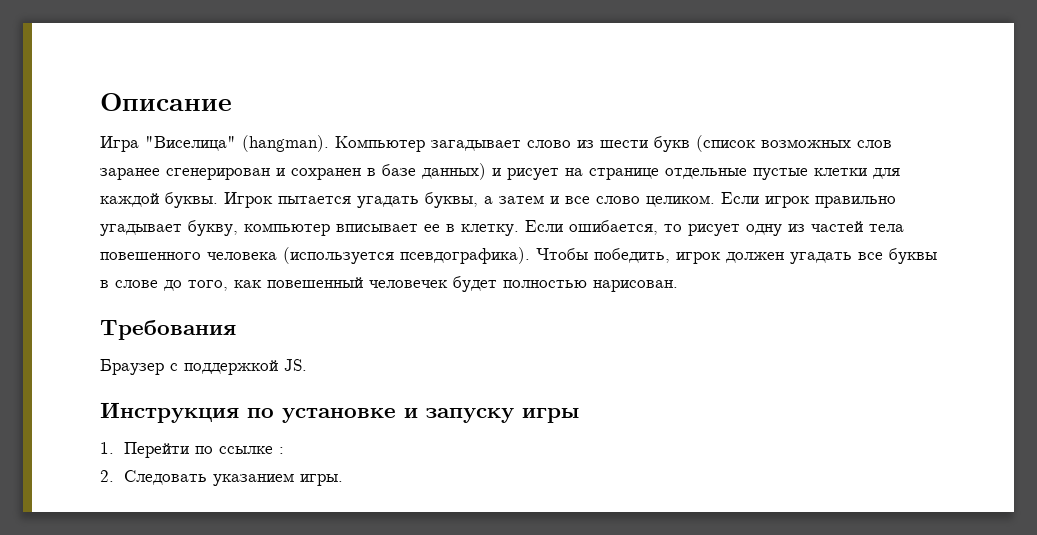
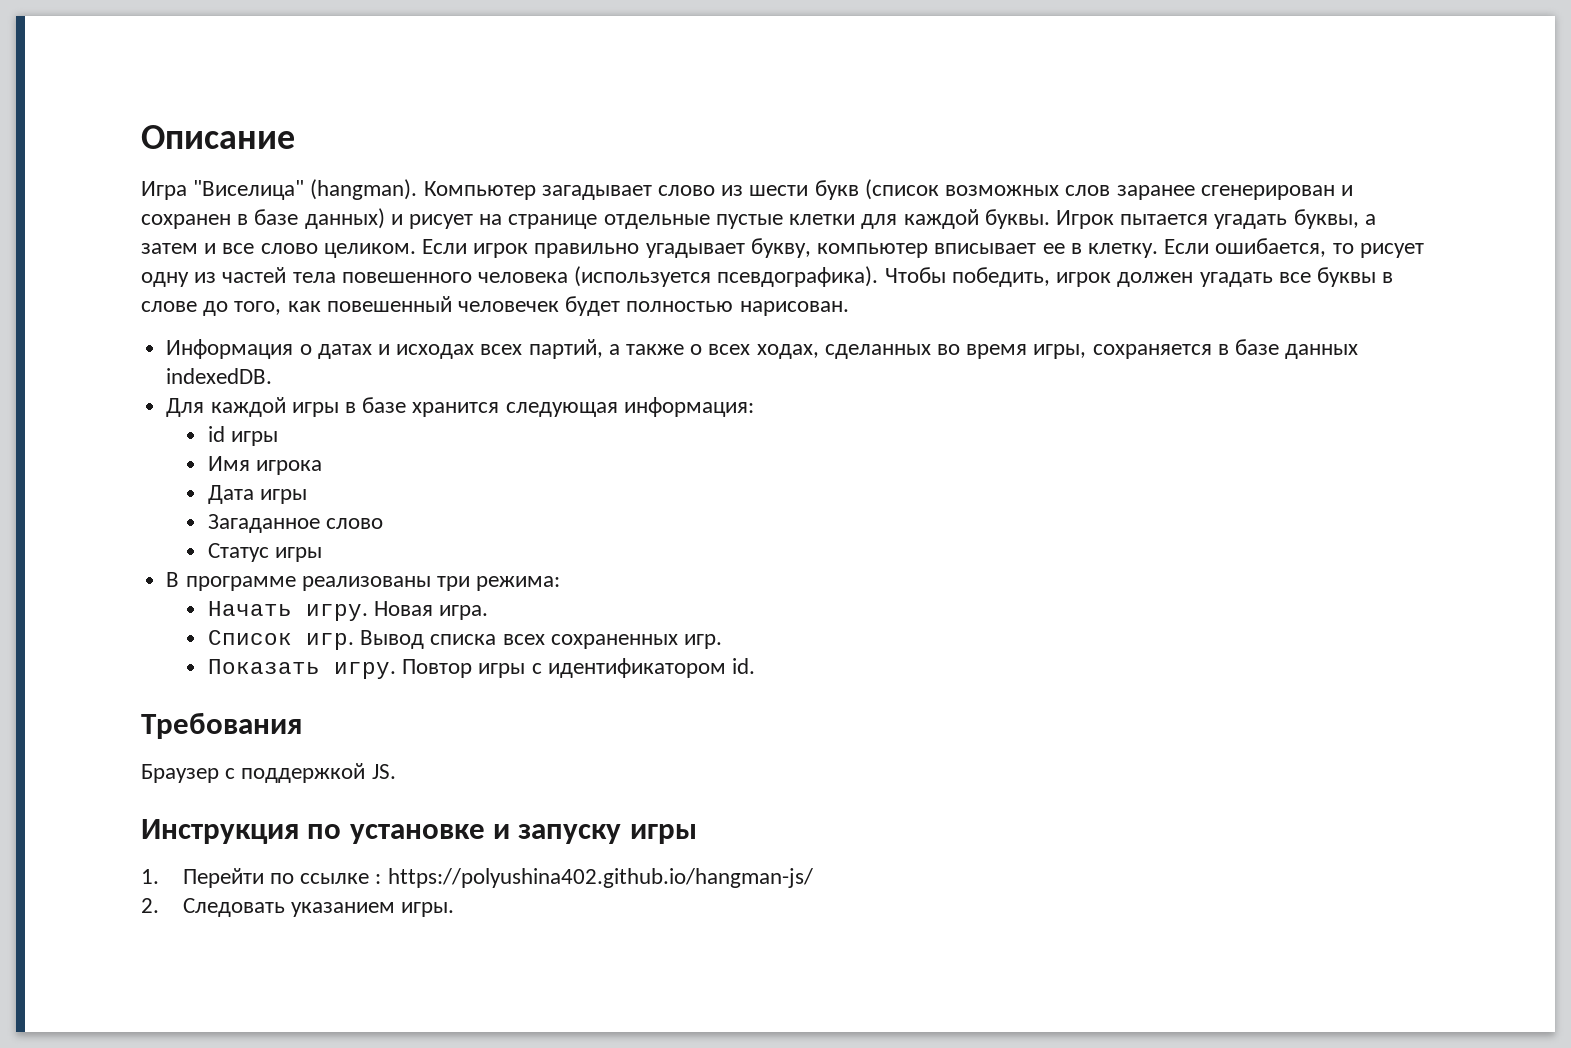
(678, 286) none -> [166,339,1359,359] [166,368,273,384] [166,397,754,417] [208,426,279,446] [208,456,323,475] [208,485,308,504] [208,514,384,533] [208,543,323,562] [166,572,561,591] [208,601,489,621] [208,630,723,650] [208,658,756,679] // Информация о датах и исходах всех партий, а также о всех ходах, сделанных во время игры, сохраняется в базе данных indexedDB. // Для каждой игры в базе хранится следующая информация: // id игры // Имя игрока // Дата игры // Загаданное слово // Статус игры // В программе реализованы три режима: // Начать игру. Новая игра. // Список игр. Вывод списка всех сохраненных игр. // Показать игру. Повтор игры с идентификатором id.
(284, 450) none -> [387,868,813,888] https://polyushina402.github.io/hangman-js/

